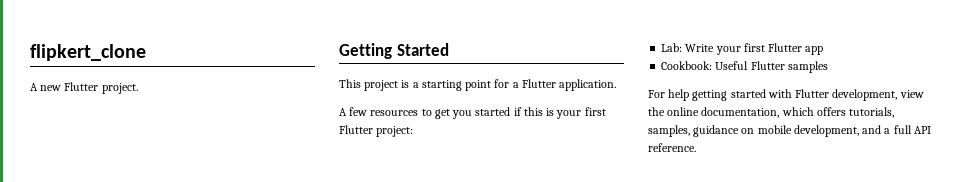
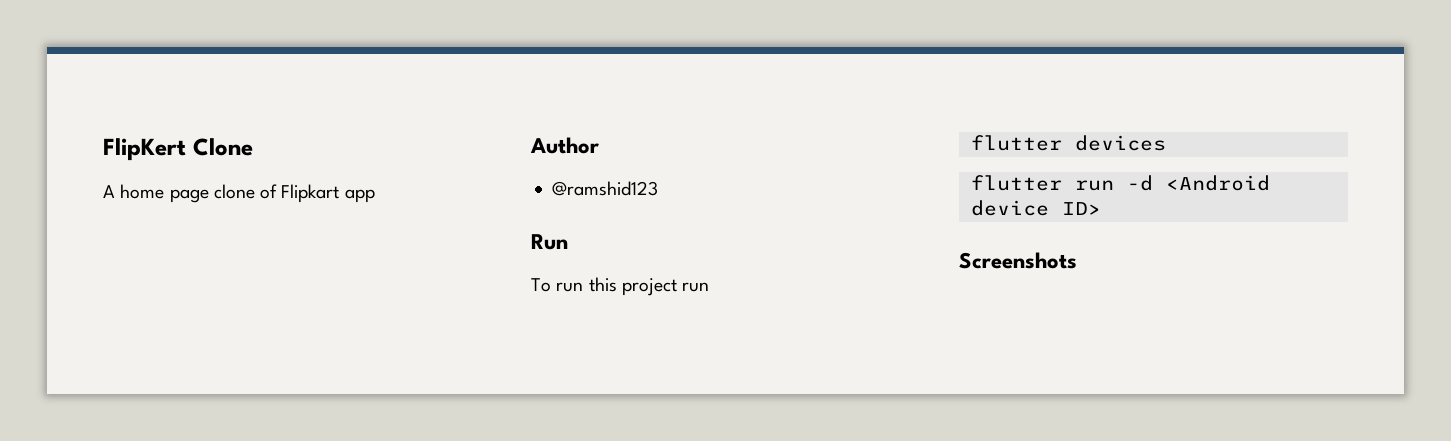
[30,44,146,61] [30,82,138,94] [339,43,449,59] [339,79,617,91] [339,107,606,119] [339,125,414,137] [661,43,824,55] [661,61,828,73] [648,89,924,101] [648,107,895,118] [648,125,931,137] [648,143,696,152] flipkert_clone // A new Flutter project. // Getting Started // This project is a starting point for a Flutter application. // A few resources to get you started if this is your first Flutter project: // Lab: Write your first Flutter app // Cookbook: Useful Flutter samples // For help getting started with Flutter development, view the online documentation, which offers tutorials, samples, guidance on mobile development, and a full API reference. -> [103,138,253,161] [103,184,375,203] [530,137,599,154] [552,181,659,196] [531,234,568,250] [531,277,710,296] [970,135,1166,151] [970,175,1270,191] [970,200,1101,216] [959,252,1077,269] FlipKert Clone // A home page clone of Flipkart app // Author // @ramshid123 // Run // To run this project run // flutter devices // flutter run -d <Android device ID> // Screenshots

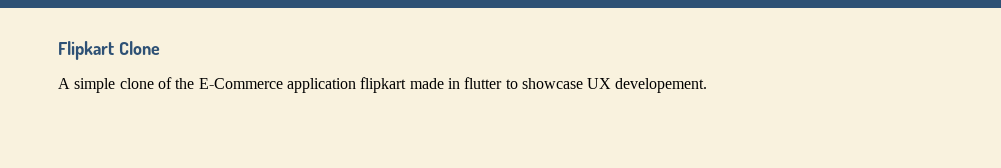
[103,138,186,161] FlipKert -> [58,41,114,60] Flipkart
[120,184,375,203] [530,137,599,154] [552,181,659,196] [531,234,568,250] [531,277,710,296] [970,135,1166,151] [970,175,1270,191] [970,200,1101,216] [959,252,1077,269] home page clone of Flipkart app // Author // @ramshid123 // Run // To run this project run // flutter devices // flutter run -d <Android device ID> // Screenshots -> [74,77,708,93] simple clone of the E-Commerce application flipkart made in flutter to showcase UX developement.

